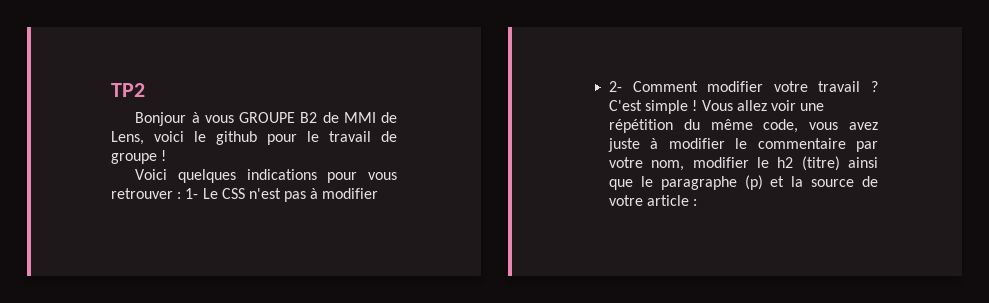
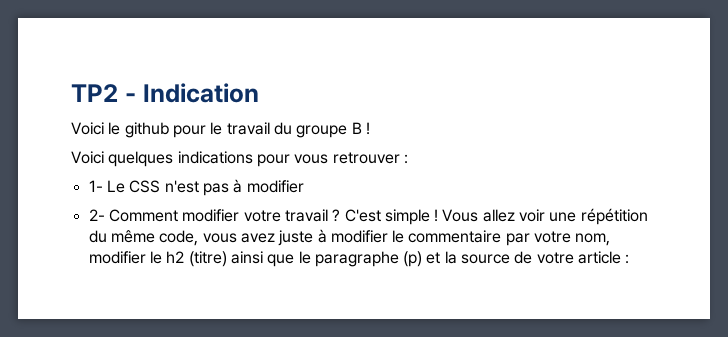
[135,112,397,126] [111,131,184,145] // Bonjour à vous GROUPE B2 de MMI de Lens, voici -> [124,83,259,103] [71,122,104,135] - Indication // Voici
[381,131,397,142] [111,153,157,164] de groupe -> [273,122,362,138] du groupe B
(182, 195) none -> (408, 159) //

